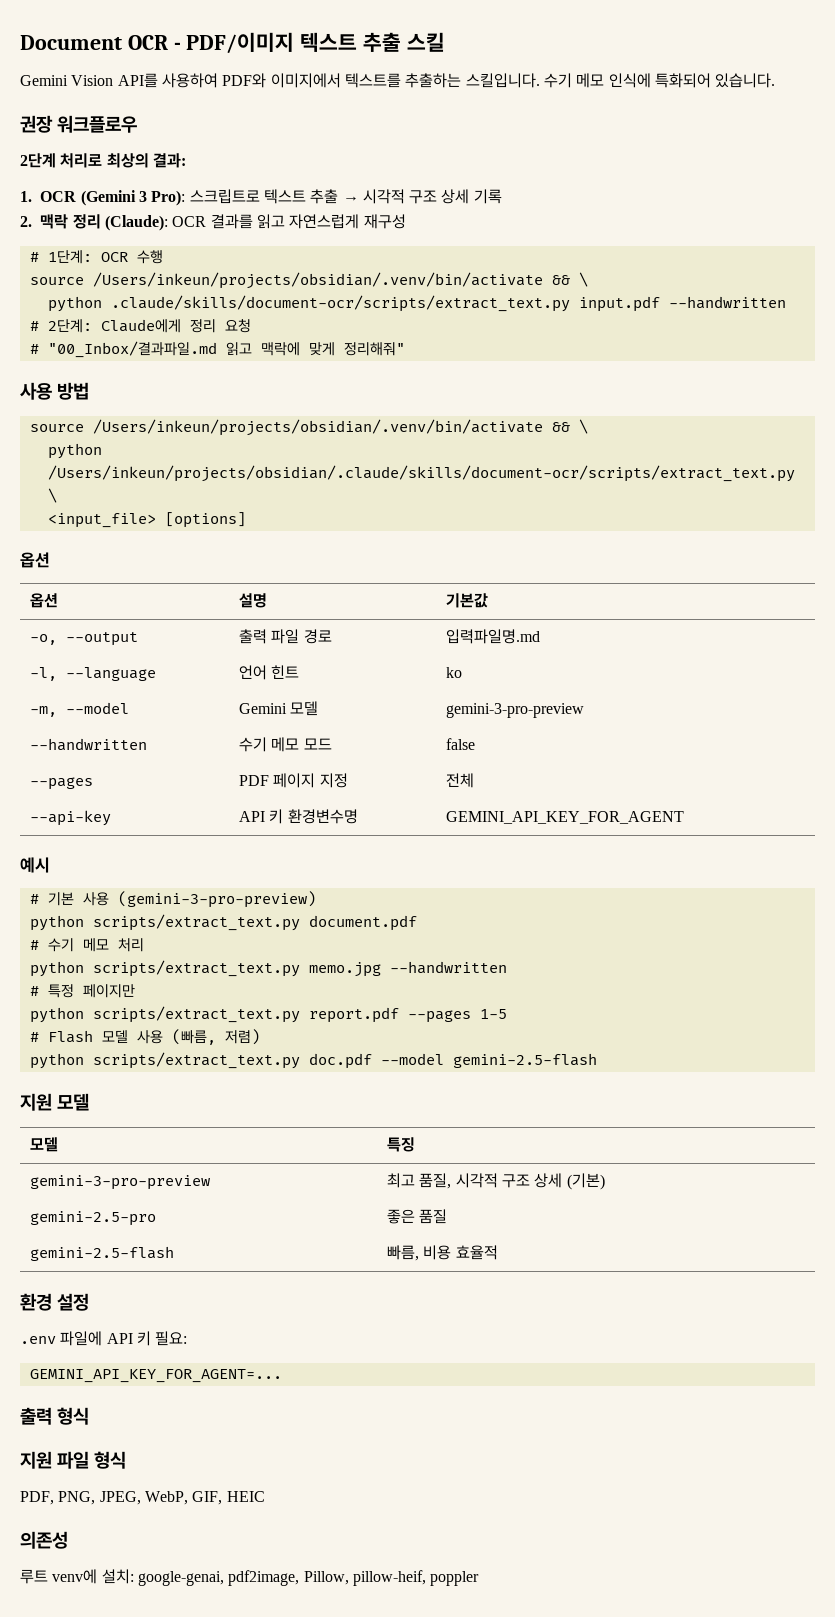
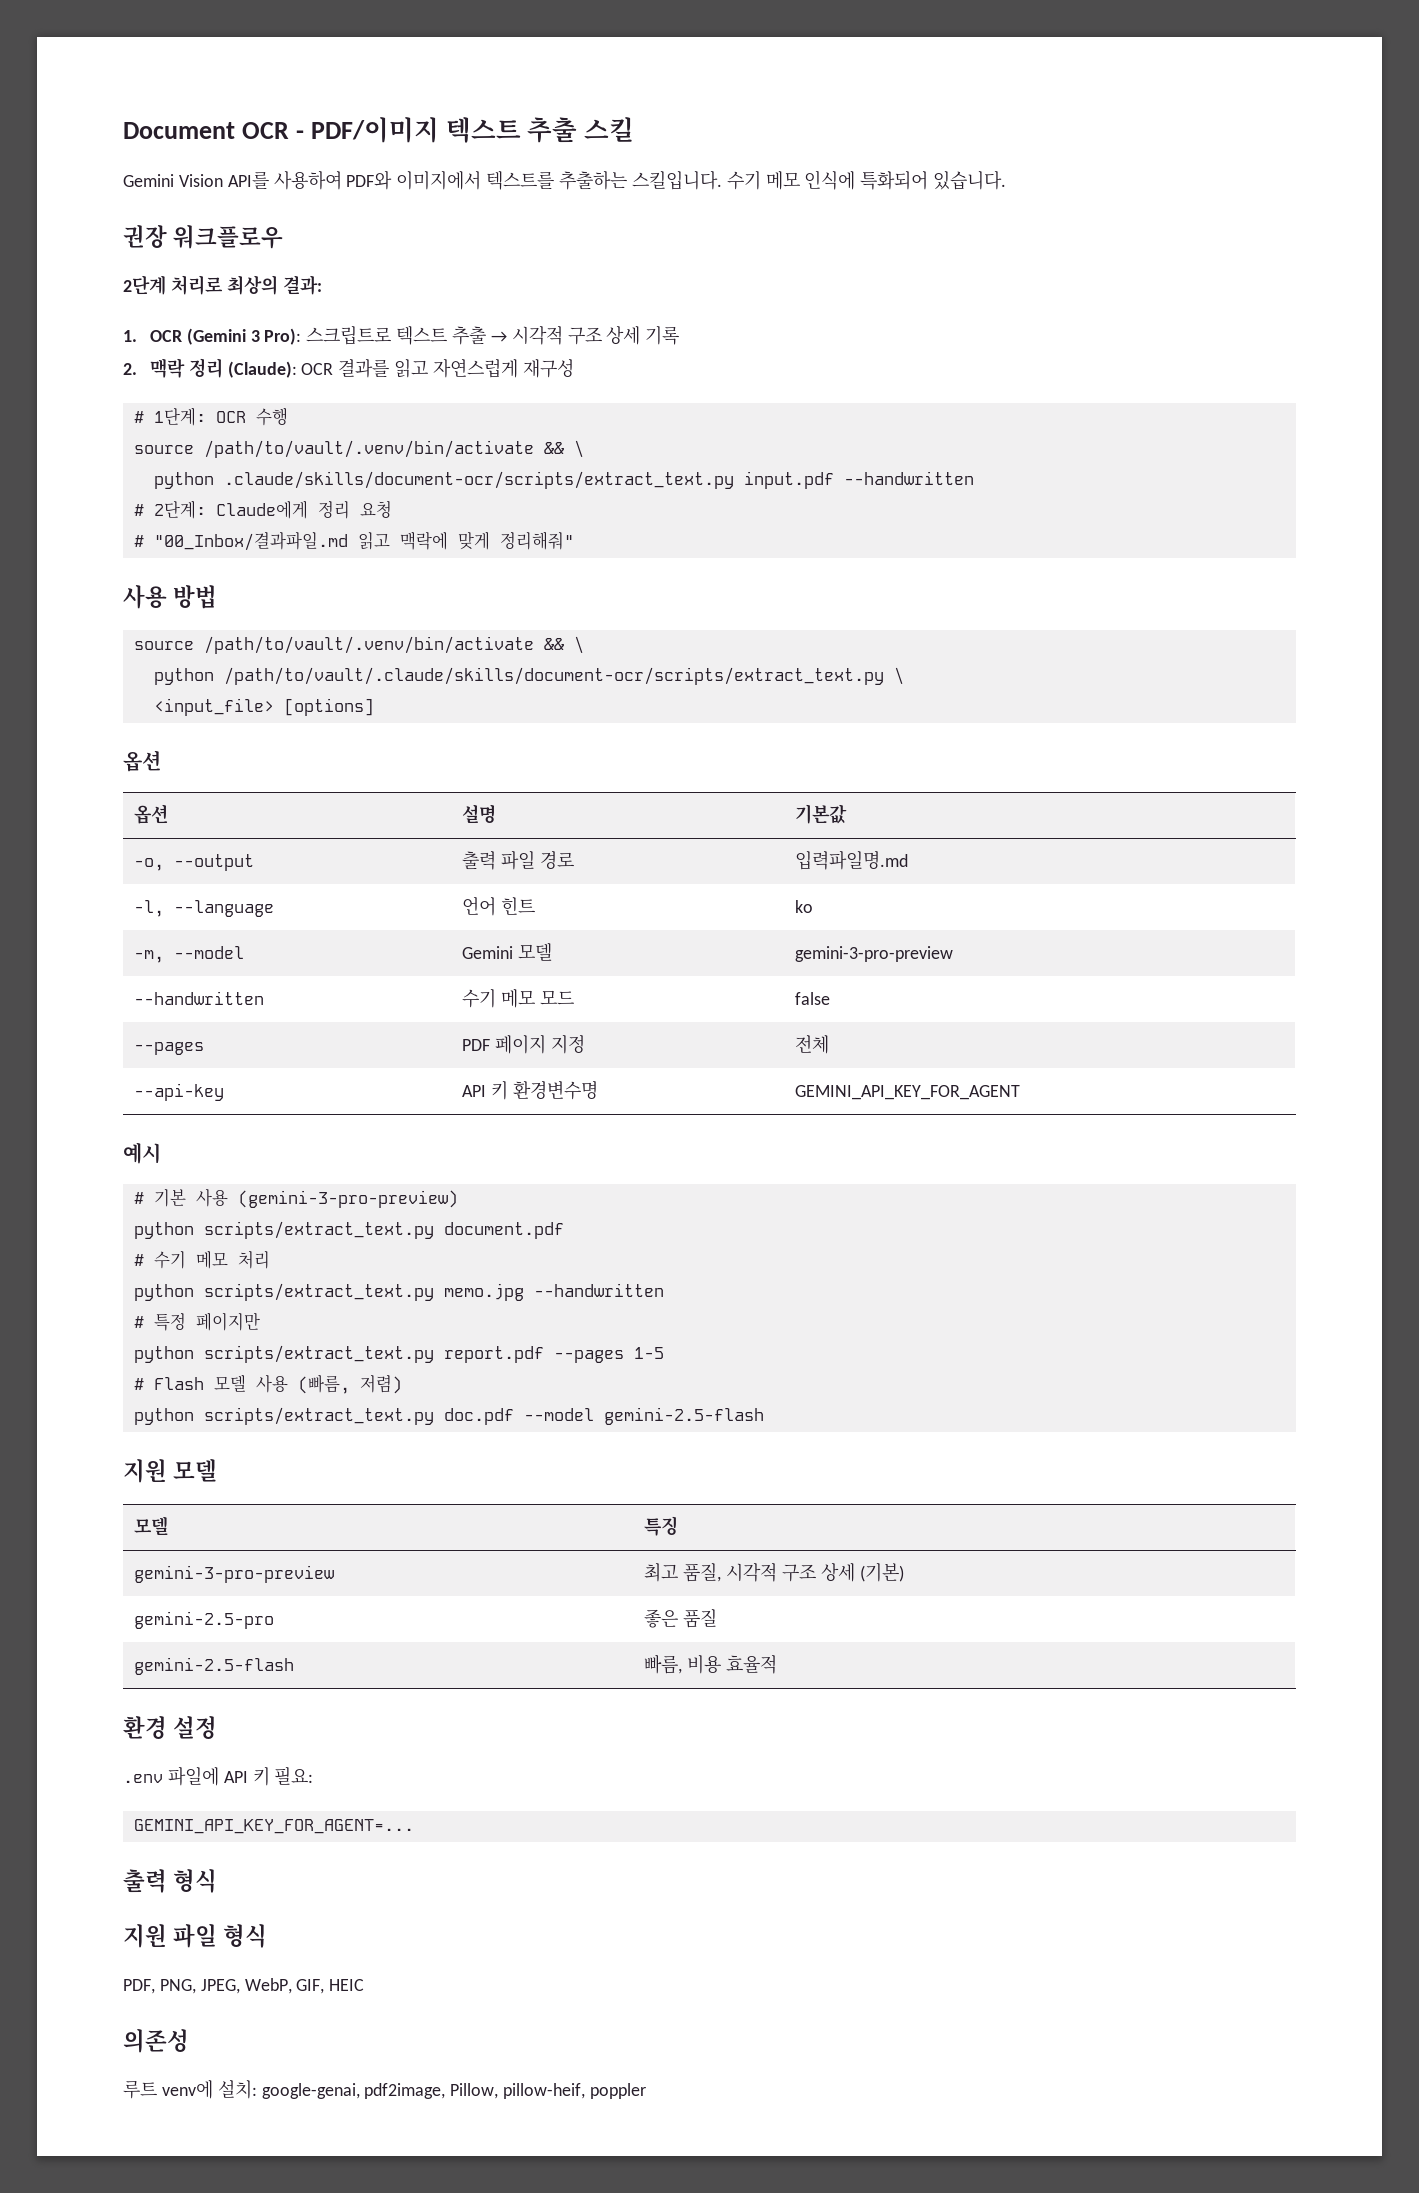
[92,272,543,289] /Users/inkeun/projects/obsidian/.venv/bin/activate -> [203,440,534,458] /path/to/vault/.venv/bin/activate
[92,419,588,436] [47,443,102,459] [47,465,795,482] /Users/inkeun/projects/obsidian/.venv/bin/activate && \ // python /Users/inkeun/projects/obsidian/.claude/skills/document-ocr/scripts/extract_text.py -> [203,636,584,654] [153,667,884,685] /path/to/vault/.venv/bin/activate && \ // python /path/to/vault/.claude/skills/document-ocr/scripts/extract_text.py

